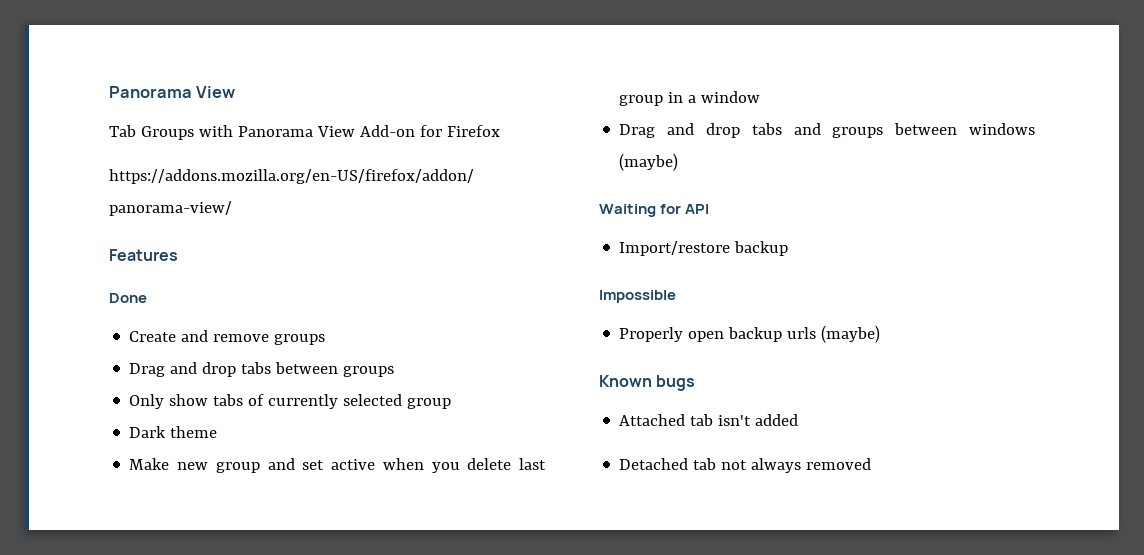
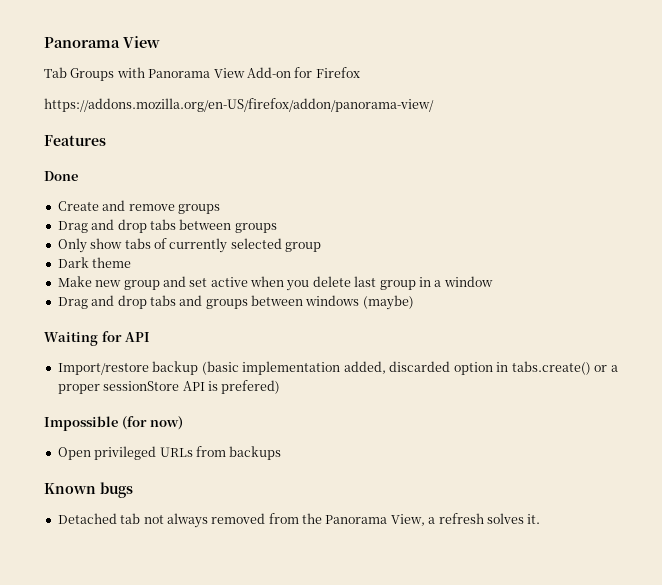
[599,290,676,303] [619,325,881,343] [599,375,696,391] [619,414,799,426] // Impossible // Properly open backup urls (maybe) // Known bugs // Attached tab isn't added -> [201,361,618,375] [57,380,281,394] [44,416,184,431] [57,446,282,460] [44,482,133,498] (basic implementation added, discarded option in tabs.create() or a proper sessionStore API is prefered) // Impossible (for now) // Open privileged URLs from backups // Known bugs
(872, 464) none -> [268,513,541,526] from the Panorama View, a refresh solves it.

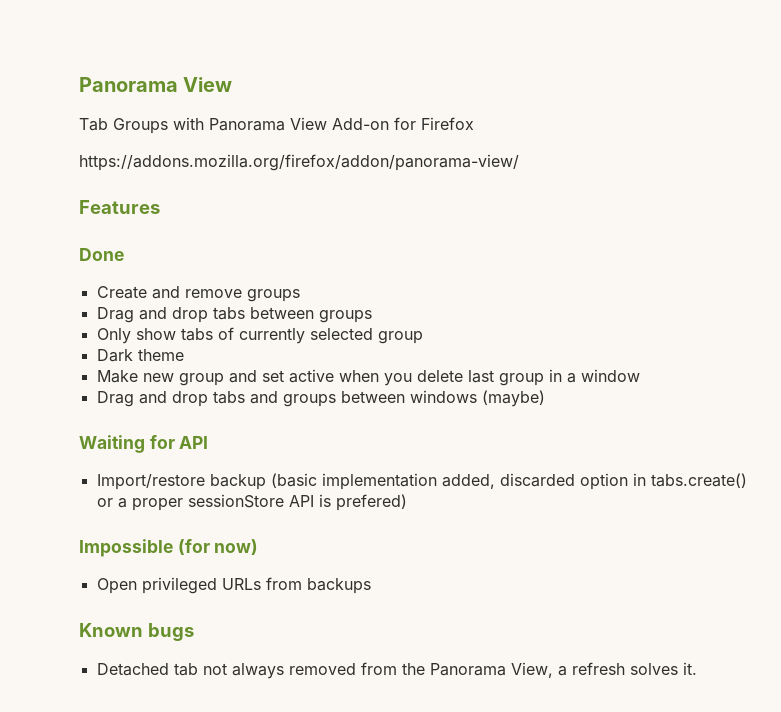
[44,98,434,112] https://addons.mozilla.org/en-US/firefox/addon/panorama-view/ -> [79,154,519,171] https://addons.mozilla.org/firefox/addon/panorama-view/

